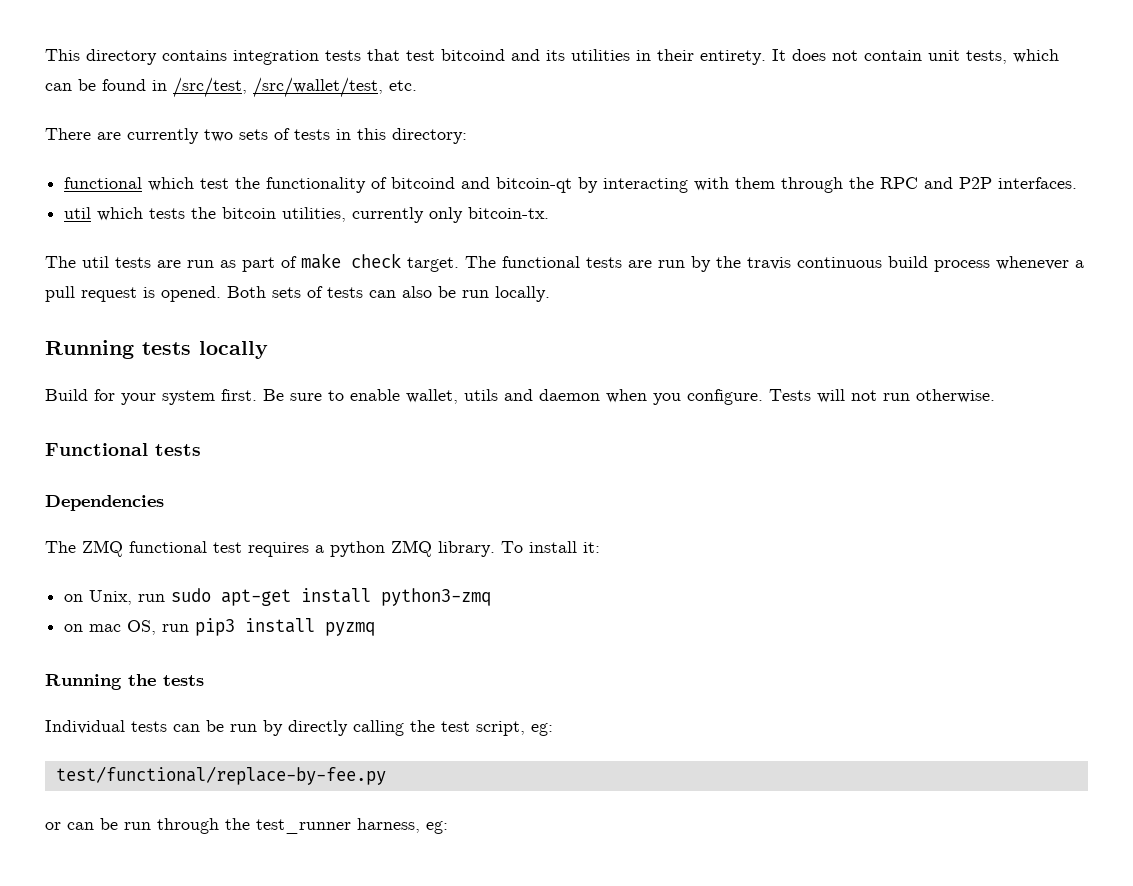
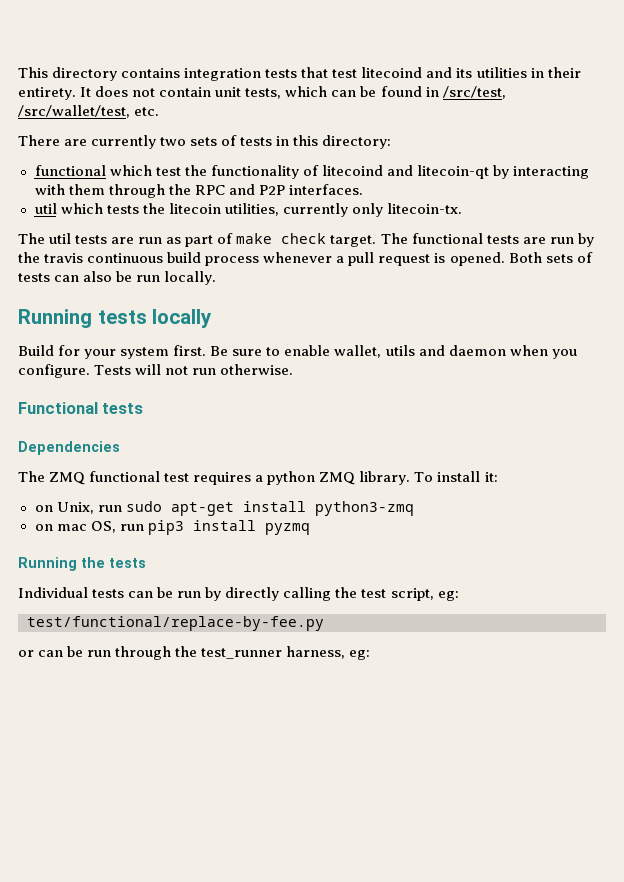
[441,49,505,61] bitcoind -> [361,67,423,78] litecoind
[391,177,573,193] bitcoind and bitcoin-qt -> [321,165,489,179] litecoind and litecoin-qt
[222,207,277,219] bitcoin -> [168,203,221,214] litecoin
[468,207,550,219] bitcoin-tx. -> [386,203,462,214] litecoin-tx.

